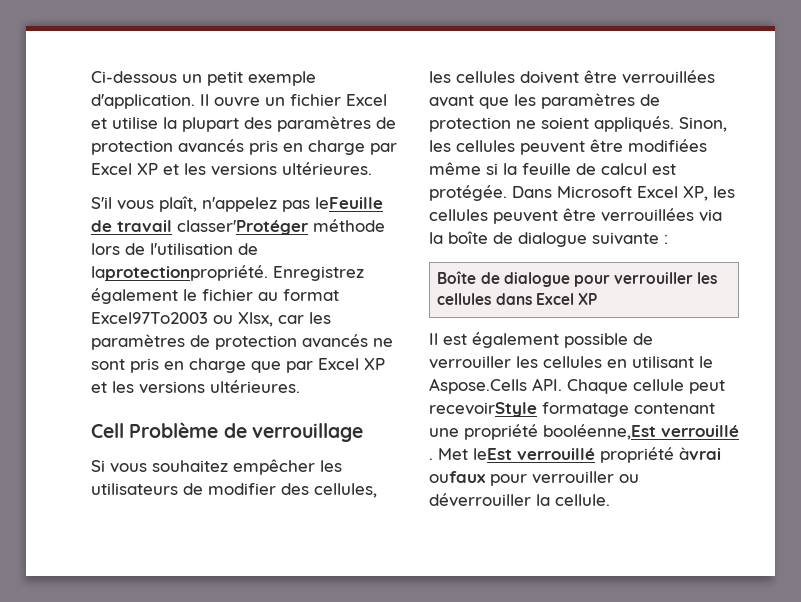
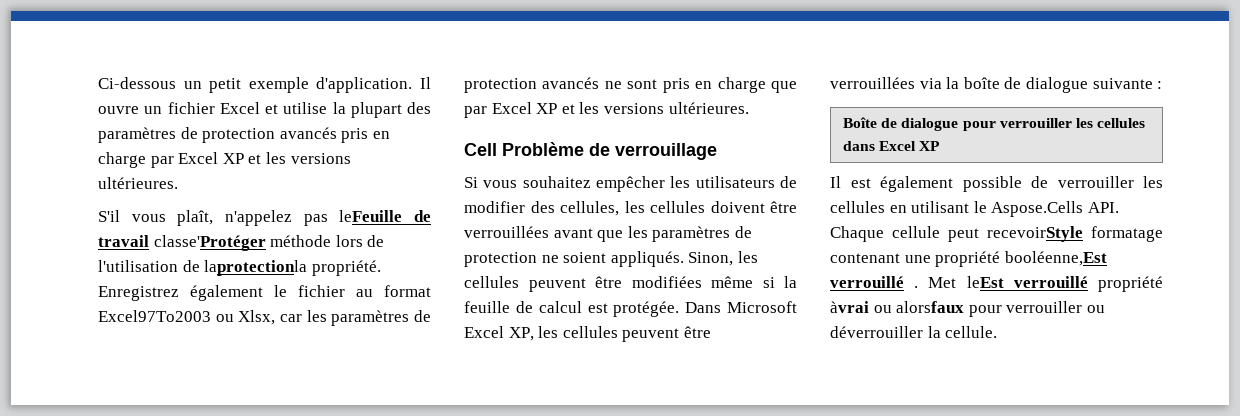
[177,220,309,235] classer'Protéger -> [153,235,266,251] classe'Protéger
[91,265,268,281] laprotectionpropriété. -> [204,260,381,276] laprotectionla propriété.
[429,471,486,483] oufaux -> [873,301,965,313] ou alorsfaux

